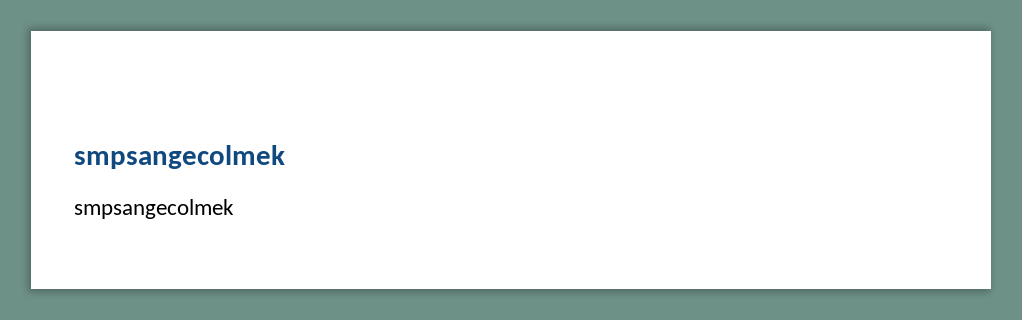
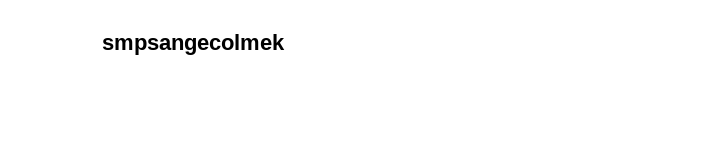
[74,145,285,169] [74,199,234,219] smpsangecolmek // smpsangecolmek -> [102,34,285,55] smpsangecolmek

